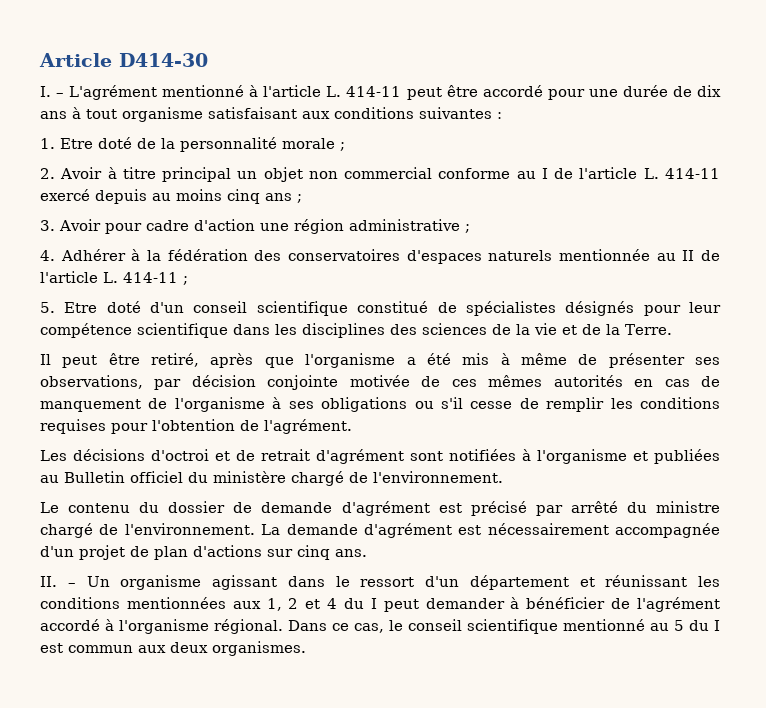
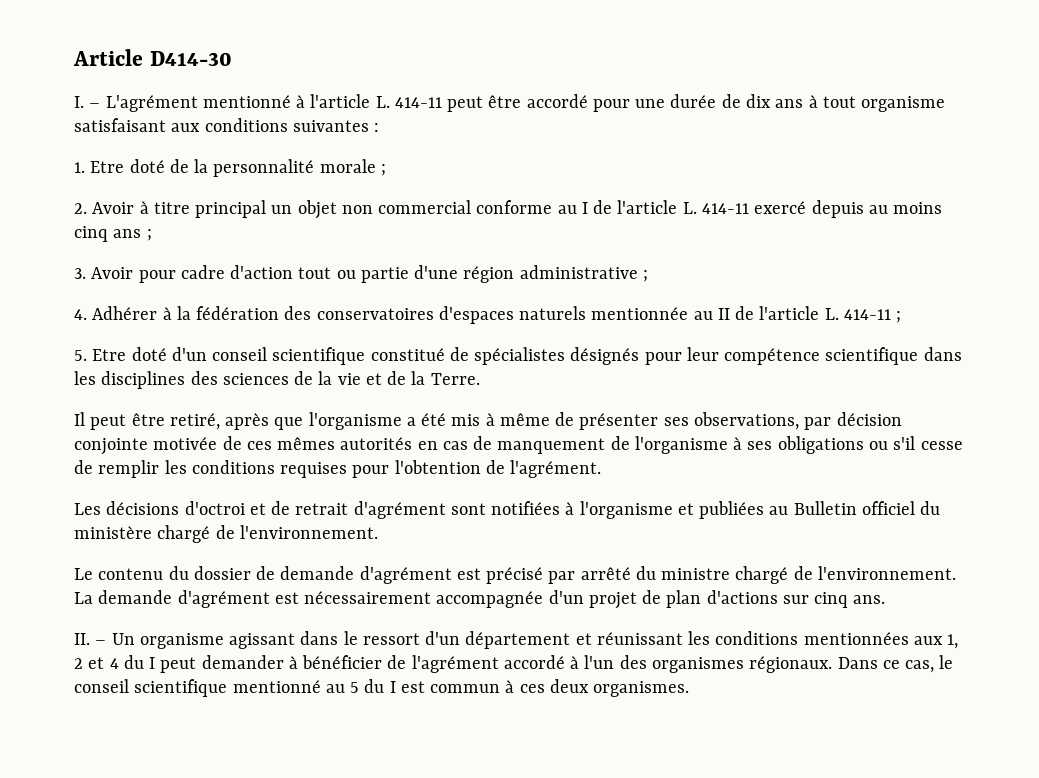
[260,223,289,231] une -> [298,265,459,283] tout ou partie d'une
[119,619,283,634] l'organisme régional. -> [584,655,833,673] l'un des organismes régionaux.
[138,645,166,653] aux -> [505,680,545,693] à ces

